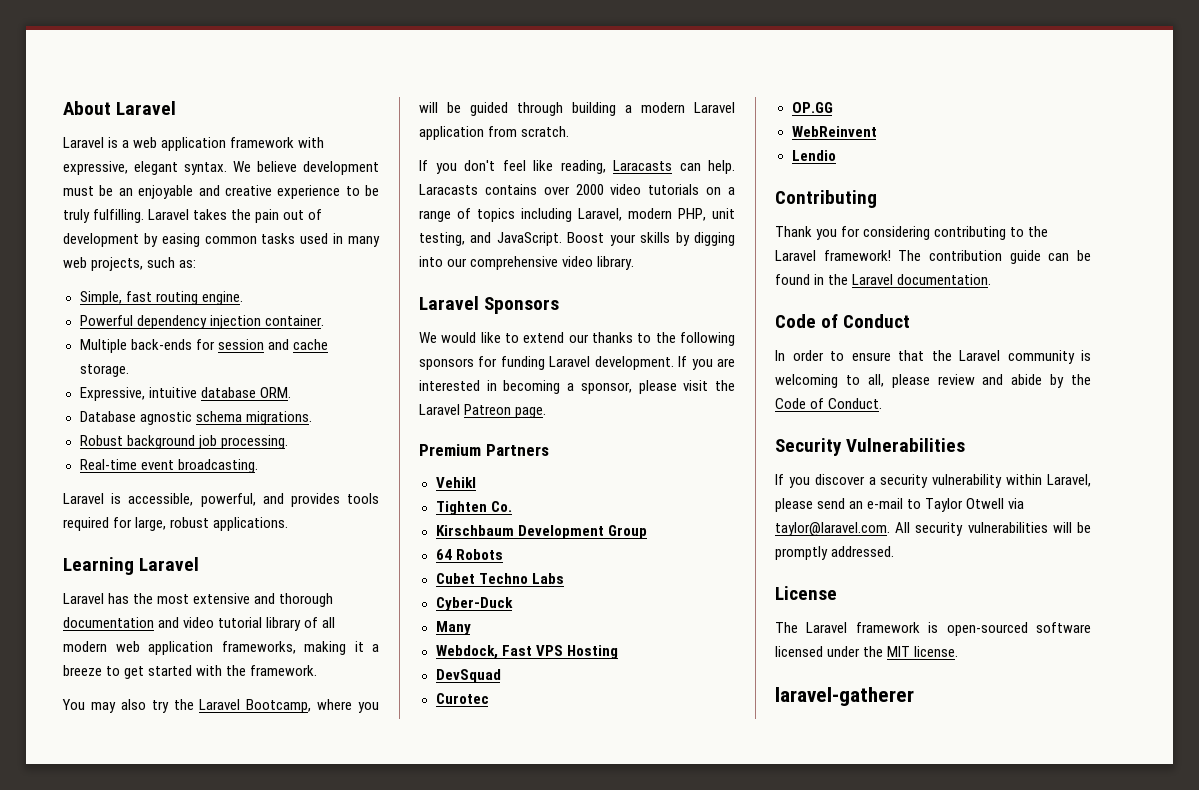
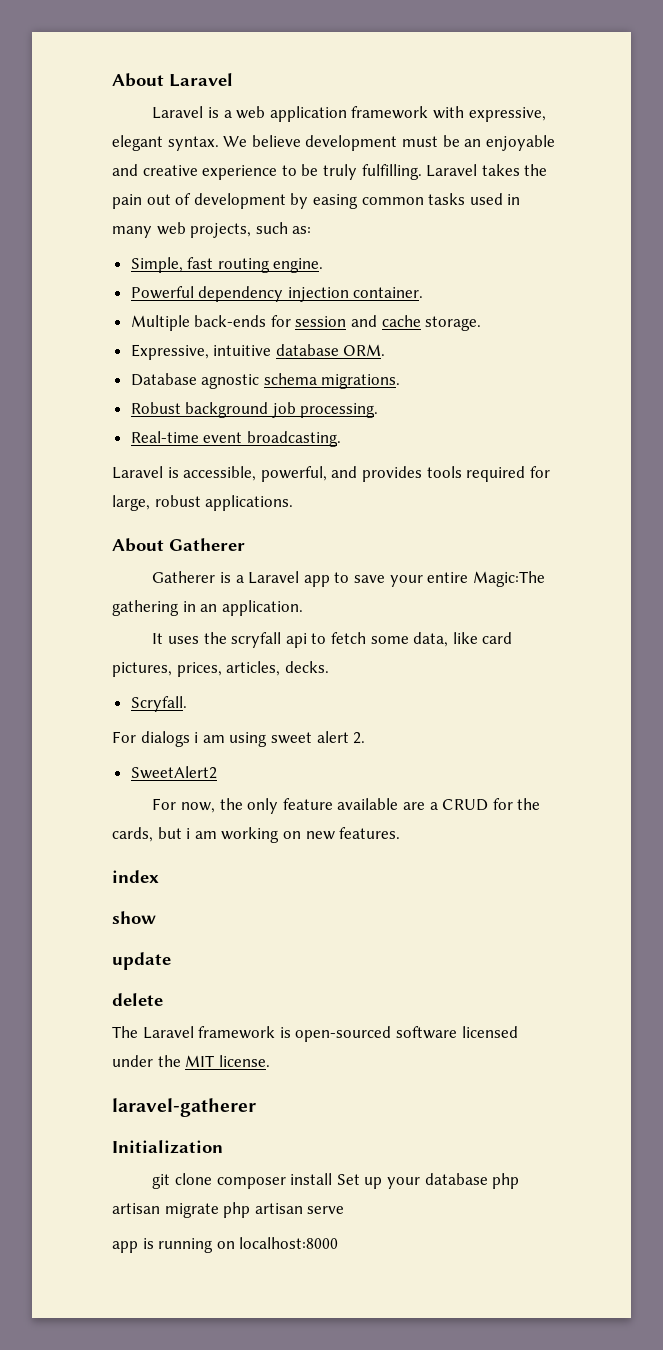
[63,557,200,575] [63,593,334,607] [63,617,336,631] [63,641,379,655] [63,665,318,679] [62,699,379,713] [419,102,735,116] [419,126,570,140] [419,160,735,174] [419,184,736,195] [419,208,735,222] [419,232,735,246] [419,256,635,270] [419,296,560,314] [419,332,735,346] [419,356,735,370] [419,380,735,394] [419,404,547,418] [419,444,549,456] [435,477,476,488] [435,501,512,515] [435,525,647,539] [435,549,503,560] [435,573,564,584] [435,597,513,611] [435,621,471,635] [435,645,618,659] [435,669,501,683] [435,693,489,704] [791,102,833,113] [791,126,877,137] [791,150,836,161] [775,190,877,208] [775,226,1049,240] [775,250,1091,264] [775,274,992,285] [775,314,911,328] [775,350,1091,364] [775,374,1091,388] [775,398,883,409] [775,438,966,456] [775,474,1091,488] [775,498,1025,512] [775,522,1091,536] [775,546,895,560] [775,586,837,600] Learning Laravel // Laravel has the most extensive and thorough documentation and video tutorial library of all modern web application frameworks, making it a breeze to get started with the framework. // You may also try the Laravel Bootcamp, where you will be guided through building a modern Laravel application from scratch. // If you don't feel like reading, Laracasts can help. Laracasts contains over 2000 video tutorials on a range of topics including Laravel, modern PHP, unit testing, and JavaScript. Boost your skills by digging into our comprehensive video library. // Laravel Sponsors // We would like to extend our thanks to the following sponsors for funding Laravel development. If you are interested in becoming a sponsor, please visit the Laravel Patreon page. // Premium Partners // Vehikl // Tighten Co. // Kirschbaum Development Group // 64 Robots // Cubet Techno Labs // Cyber-Duck // Many // Webdock, Fast VPS Hosting // DevSquad // Curotec // OP.GG // WebReinvent // Lendio // Contributing // Thank you for considering contributing to the Laravel framework! The contribution guide can be found in the Laravel documentation. // Code of Conduct // In order to ensure that the Laravel community is welcoming to all, please review and abide by the Code of Conduct. // Security Vulnerabilities // If you discover a security vulnerability within Laravel, please send an e-mail to Taylor Otwell via taylor@laravel.com. All security vulnerabilities will be promptly addressed. // License -> [112,538,245,552] [152,571,545,587] [112,600,303,616] [152,632,513,648] [112,661,329,677] [130,696,187,712] [112,731,366,747] [130,766,217,779] [152,798,541,814] [112,827,401,843] [112,870,159,883] [112,911,156,924] [112,952,171,970] [112,993,163,1006] About Gatherer // Gatherer is a Laravel app to save your entire Magic:The gathering in an application. // It uses the scryfall api to fetch some data, like card pictures, prices, articles, decks. // Scryfall. // For dialogs i am using sweet alert 2. // SweetAlert2 // For now, the only feature available are a CRUD for the cards, but i am working on new features. // index // show // update // delete
(914, 696) none -> [112,1140,223,1154] [152,1173,520,1189] [112,1202,345,1218] [112,1237,339,1253] // Initialization // git clone composer install Set up your database php artisan migrate php artisan serve // app is running on localhost:8000

